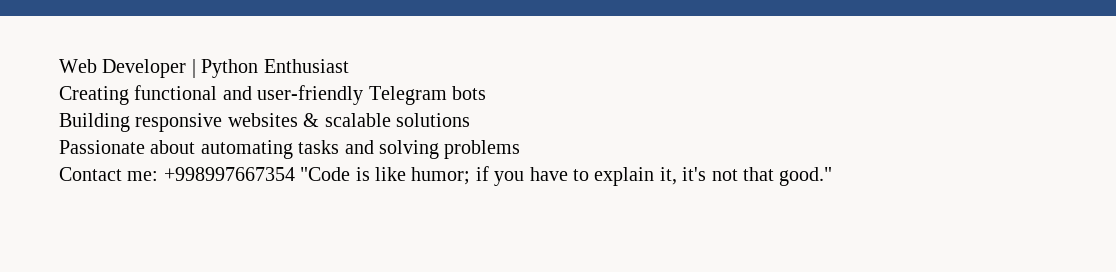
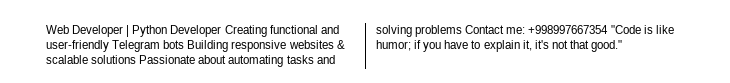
[263,59,349,73] Enthusiast // -> [170,25,222,37] Developer
(486, 93) // -> (185, 44) none
(470, 120) // -> (137, 59) none
(521, 149) // -> (463, 31) none

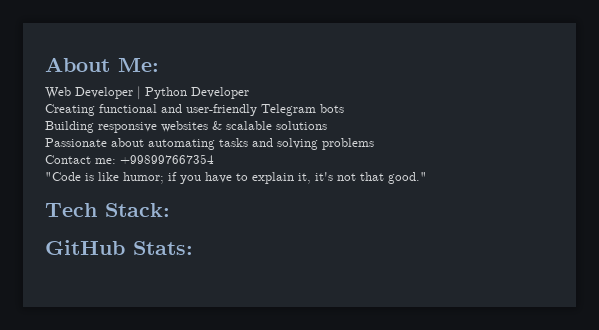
(46, 29) none -> [45,57,159,72] About Me: //
(222, 31) none -> (249, 93) //
(185, 44) none -> (344, 108) //
(137, 59) none -> (327, 125) //
(463, 31) none -> (374, 144) //
(609, 29) none -> (214, 159) //
(623, 46) none -> [45,203,170,217] [45,240,193,255] // Tech Stack: // GitHub Stats:

